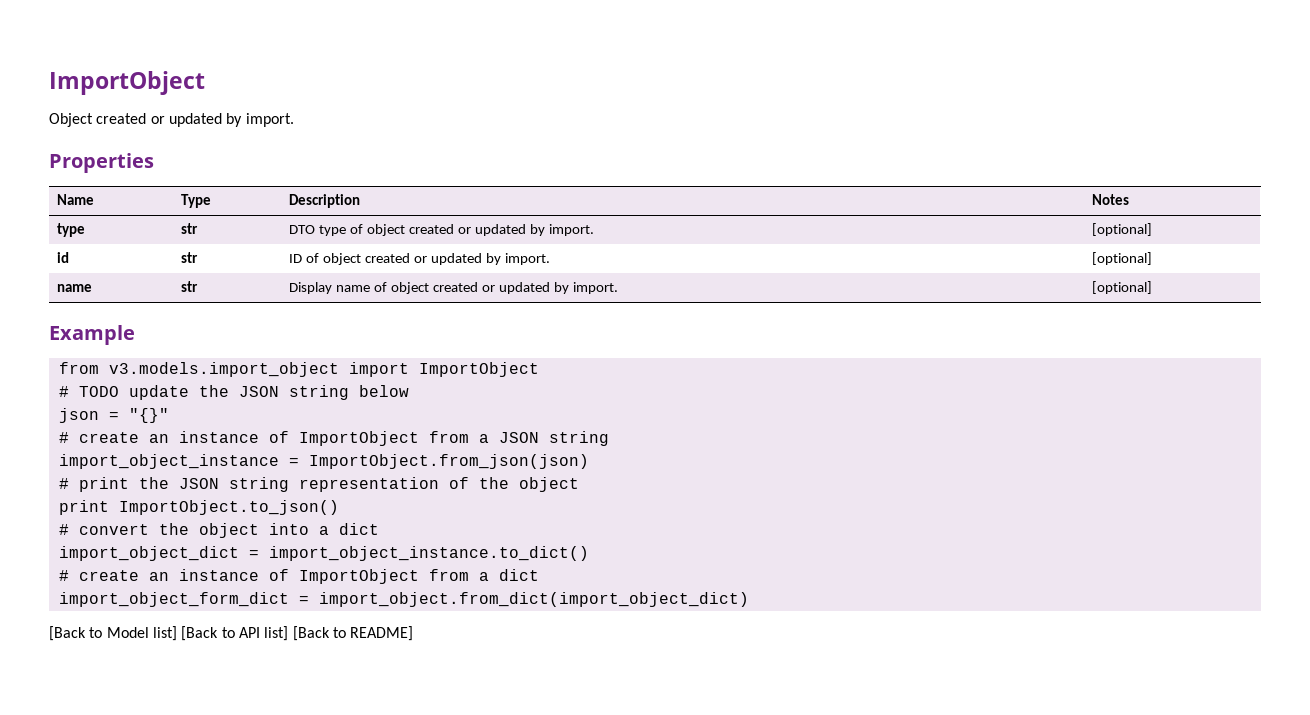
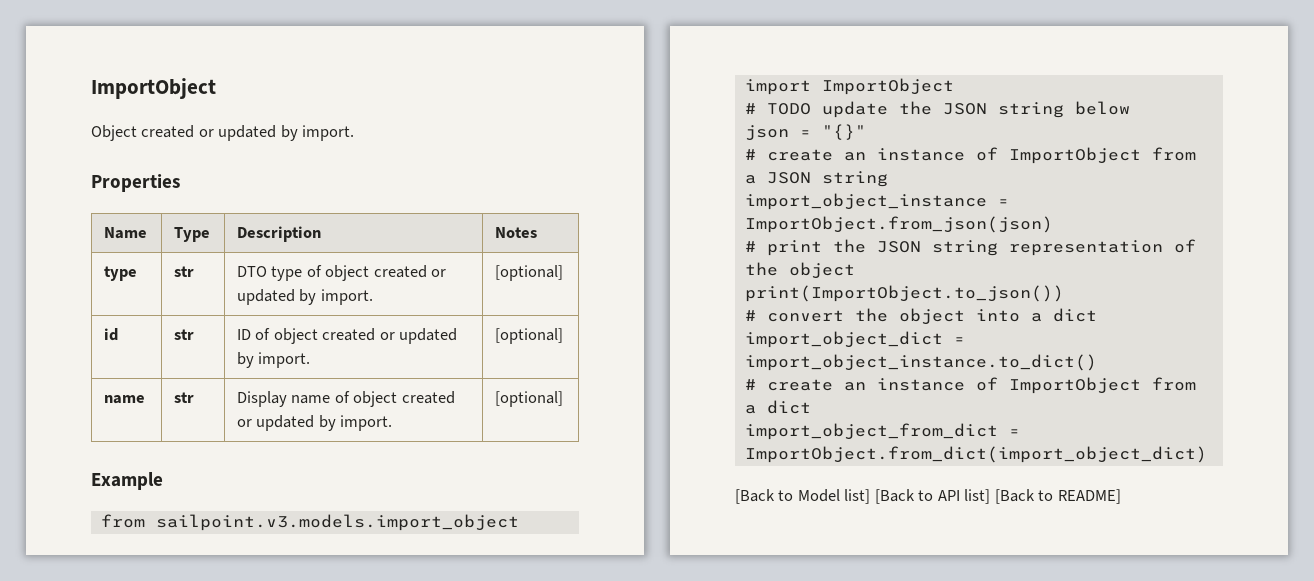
[108,362,339,377] v3.models.import_object -> [155,514,519,531] sailpoint.v3.models.import_object
[58,500,339,515] print ImportObject.to_json() -> [744,285,1064,302] print(ImportObject.to_json())
[58,592,749,607] import_object_form_dict = import_object.from_dict(import_object_dict) -> [744,423,1020,440] [744,446,1207,463] import_object_from_dict = ImportObject.from_dict(import_object_dict)

